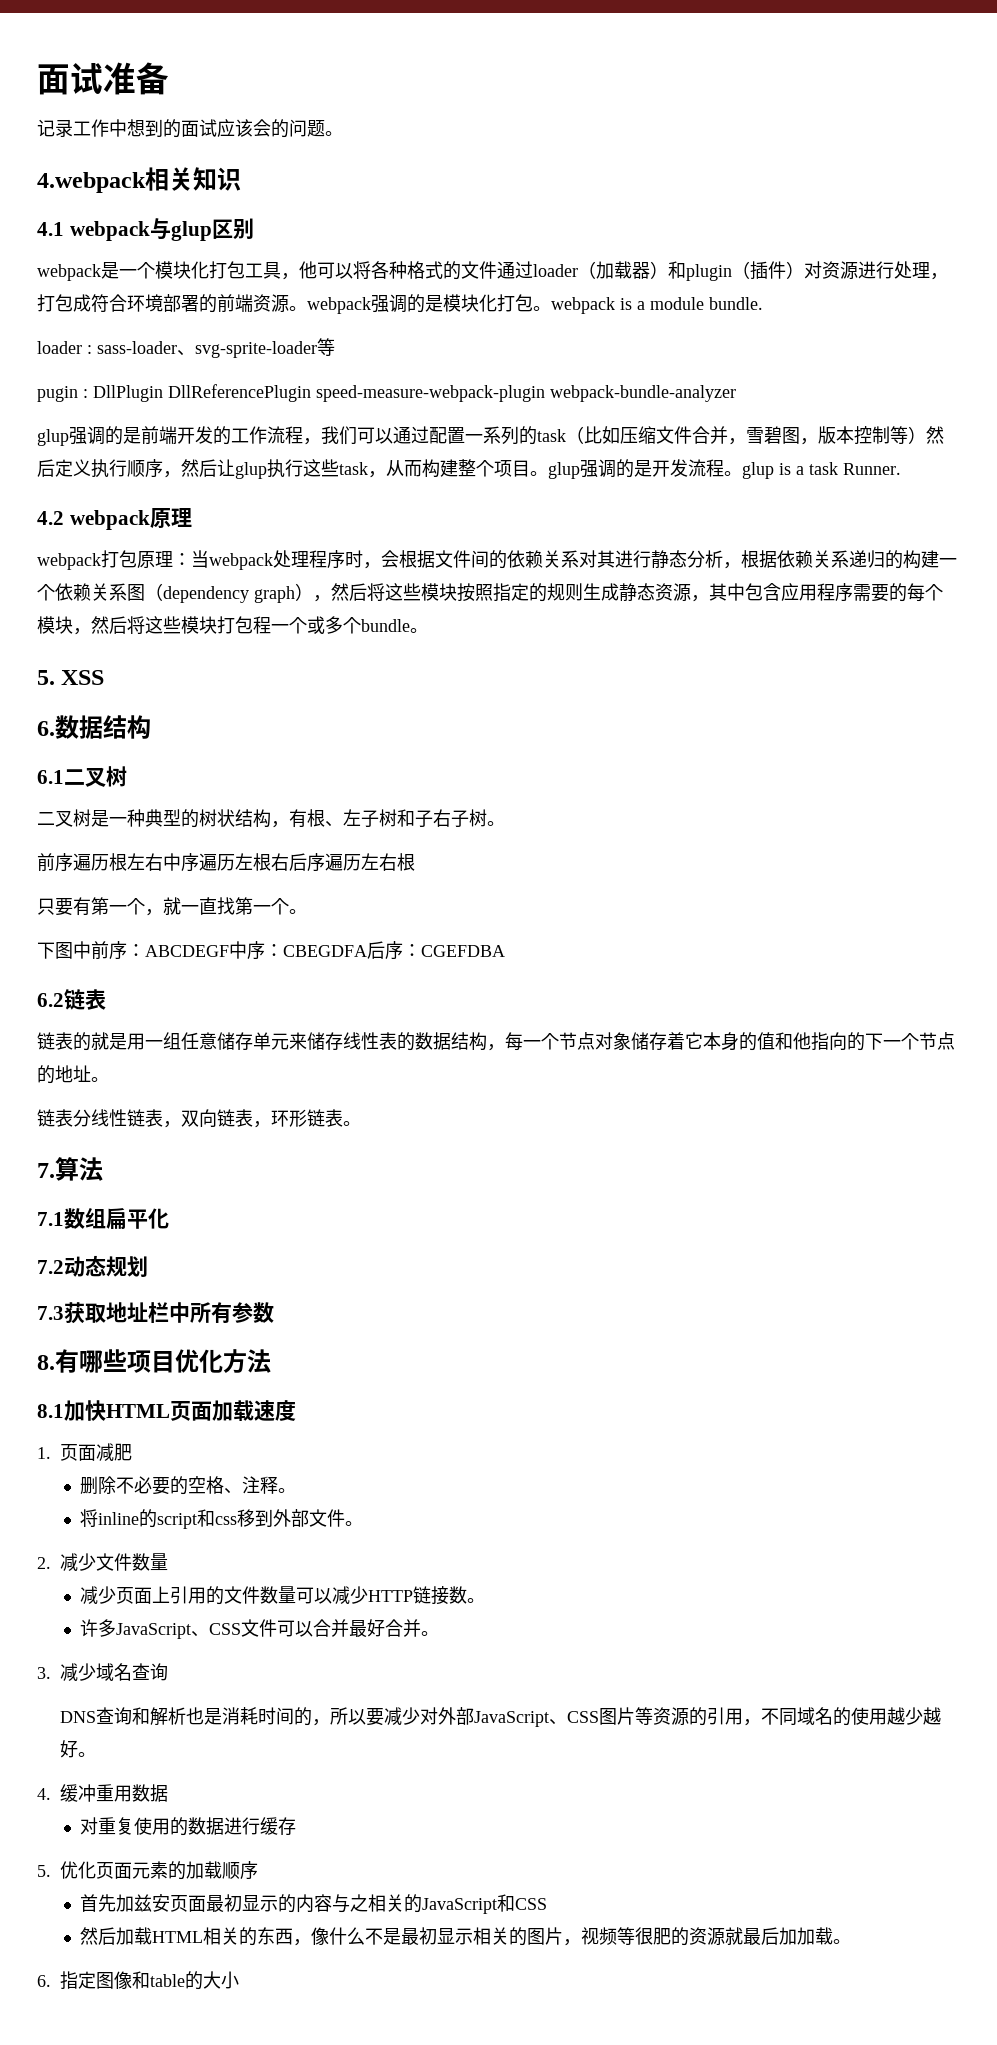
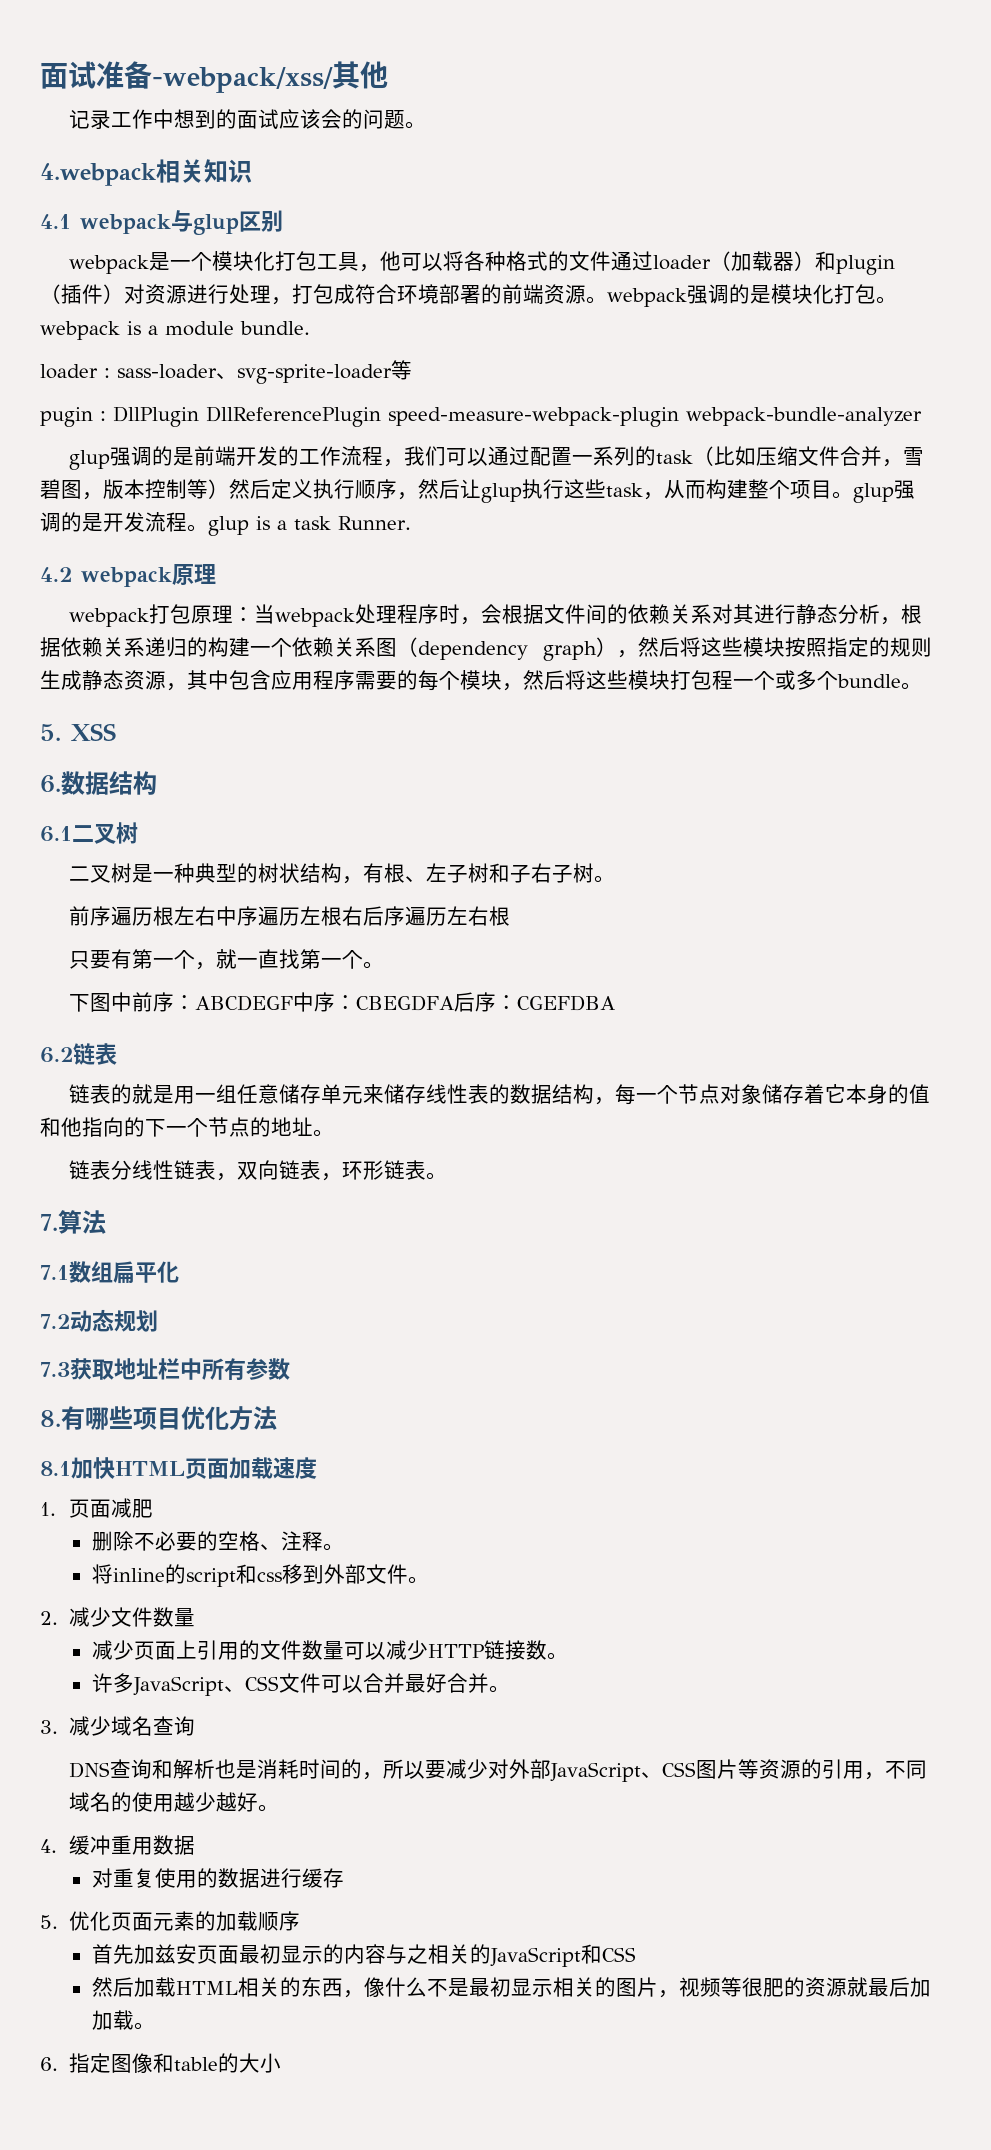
(169, 78) none -> [152,61,388,93] -webpack/xss/其他

